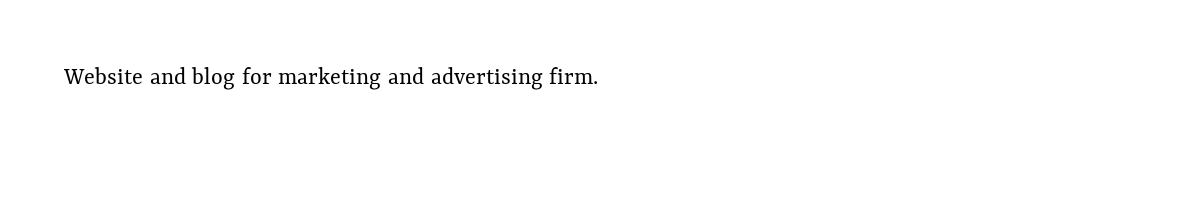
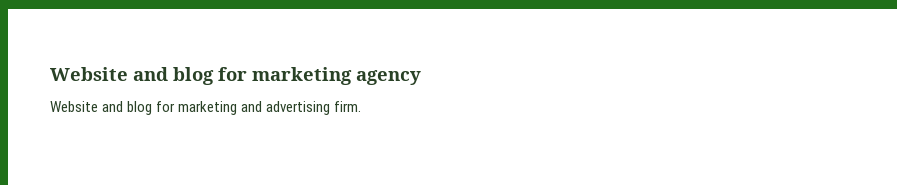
[63,67,382,90] Website and blog for marketing -> [50,67,421,85] [50,101,238,115] Website and blog for marketing agency // Website and blog for marketing

